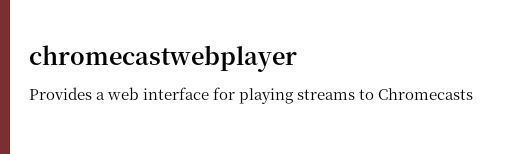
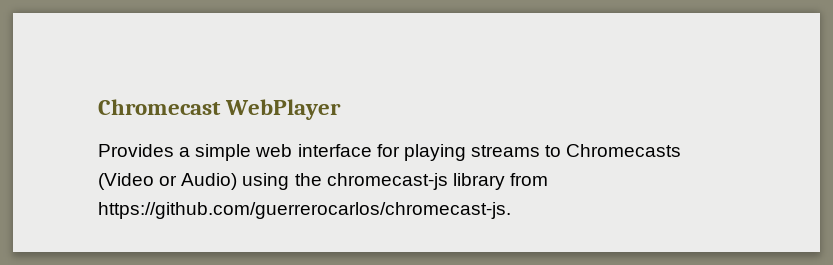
[29,45,297,72] chromecastwebplayer -> [98,99,342,120] Chromecast WebPlayer
(106, 96) none -> [195,144,252,161] simple
(474, 94) none -> [98,173,548,190] [98,202,511,219] (Video or Audio) using the chromecast-js library from https://github.com/guerrerocarlos/chromecast-js.

